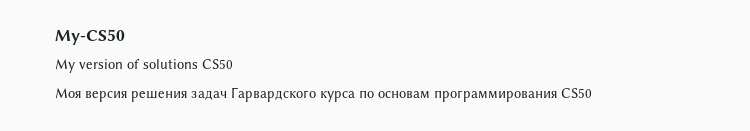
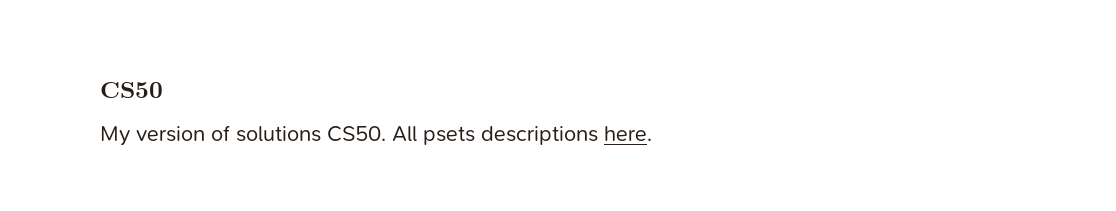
[55,29,125,45] My-CS50 -> [100,82,163,98] CS50
[202,59,233,69] [55,87,592,102] CS50 // Моя версия решения задач Гарвардского курса по основам программирования CS50 -> [327,126,652,145] CS50. All psets descriptions here.

